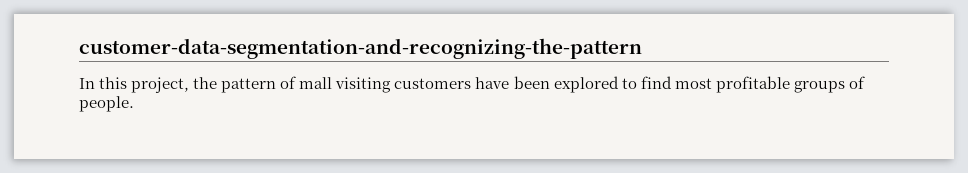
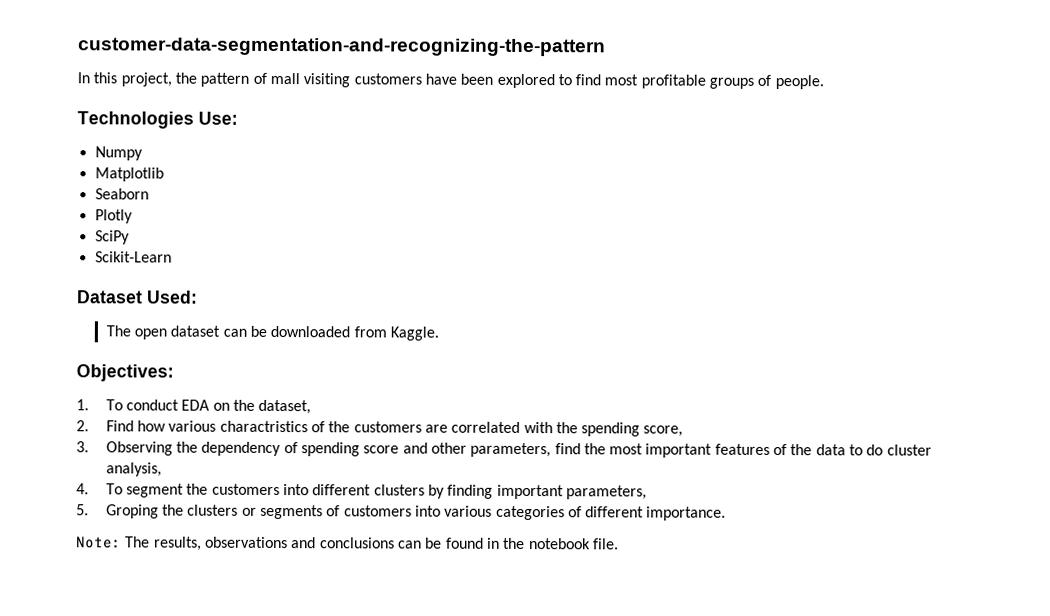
(134, 104) none -> [77,111,238,129] [94,146,143,161] [94,167,164,182] [94,188,149,200] [94,209,133,224] [94,230,130,245] [94,251,172,263] [77,290,198,304] [105,325,439,341] [76,364,174,382] [76,399,312,415] [76,420,684,437] [76,441,932,458] [105,462,162,477] [76,483,647,500] [76,504,727,521] [76,536,619,551] // Technologies Use: // Numpy // Matplotlib // Seaborn // Plotly // SciPy // Scikit-Learn // Dataset Used: // The open dataset can be downloaded from Kaggle. // Objectives: // 1. To conduct EDA on the dataset, // 2. Find how various charactristics of the customers are correlated with the spending score, // 3. Observing the dependency of spending score and other parameters, find the most important features of the data to do cluster analysis, // 4. To segment the customers into different clusters by finding important parameters, // 5. Groping the clusters or segments of customers into various categories of different importance. // Note: The results, observations and conclusions can be found in the notebook file.

